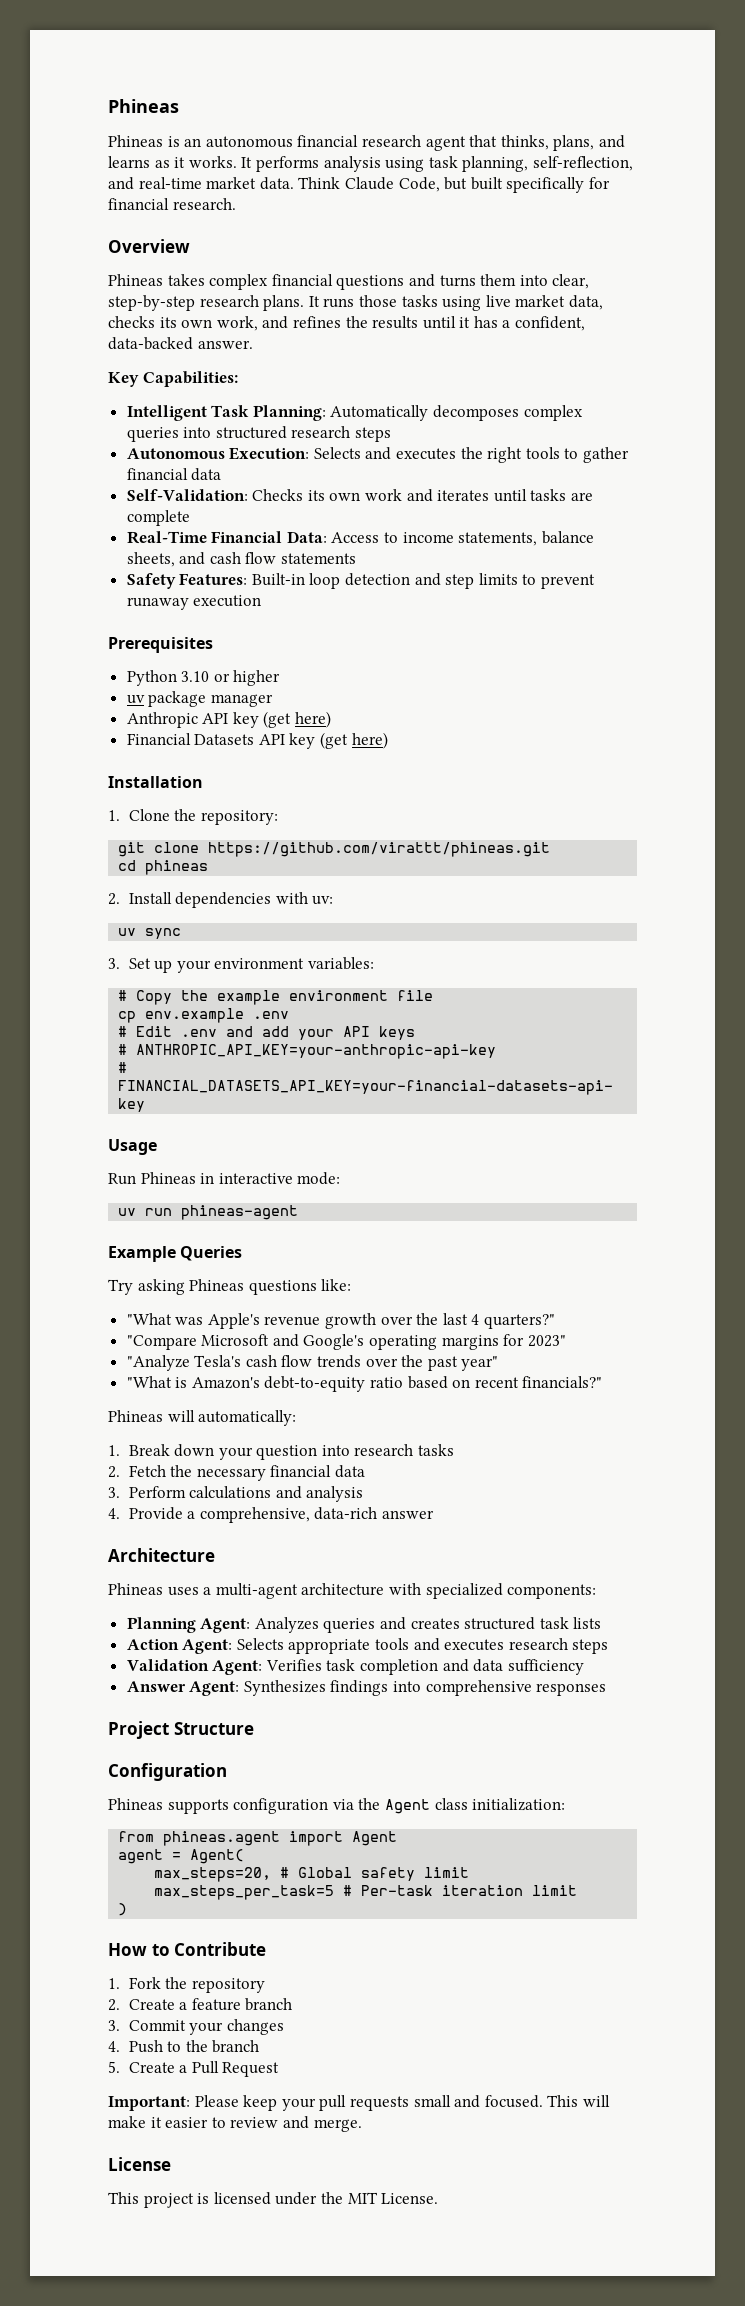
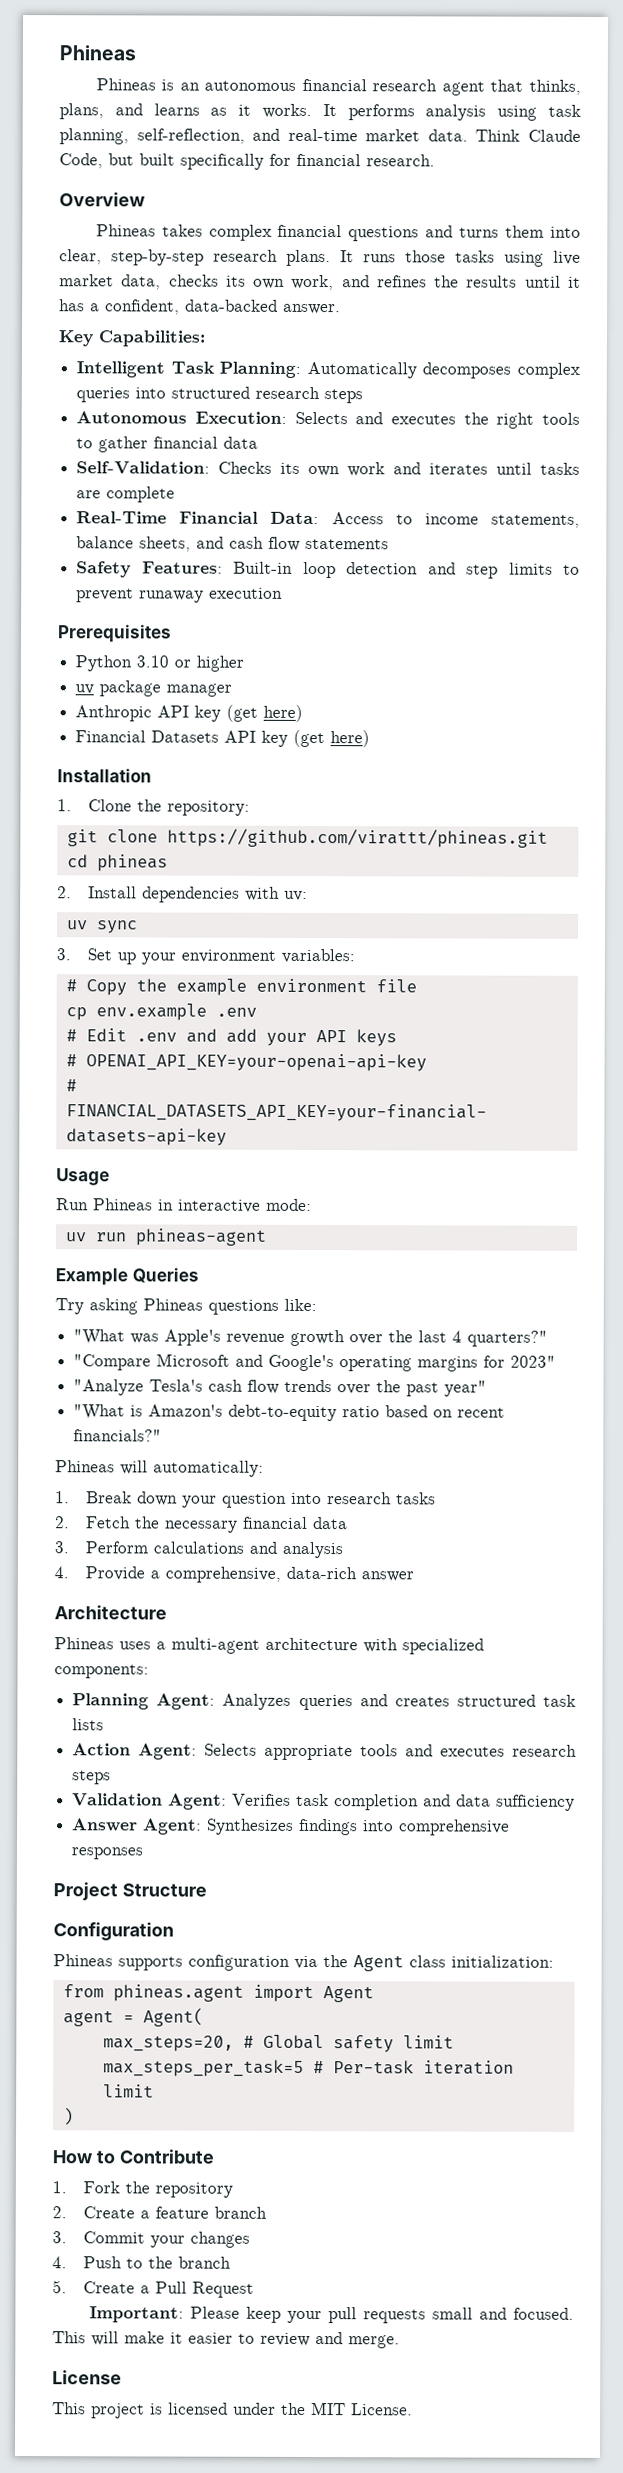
[136,1044,497,1059] ANTHROPIC_API_KEY=your-anthropic-api-key -> [85,1053,427,1072] OPENAI_API_KEY=your-openai-api-key

